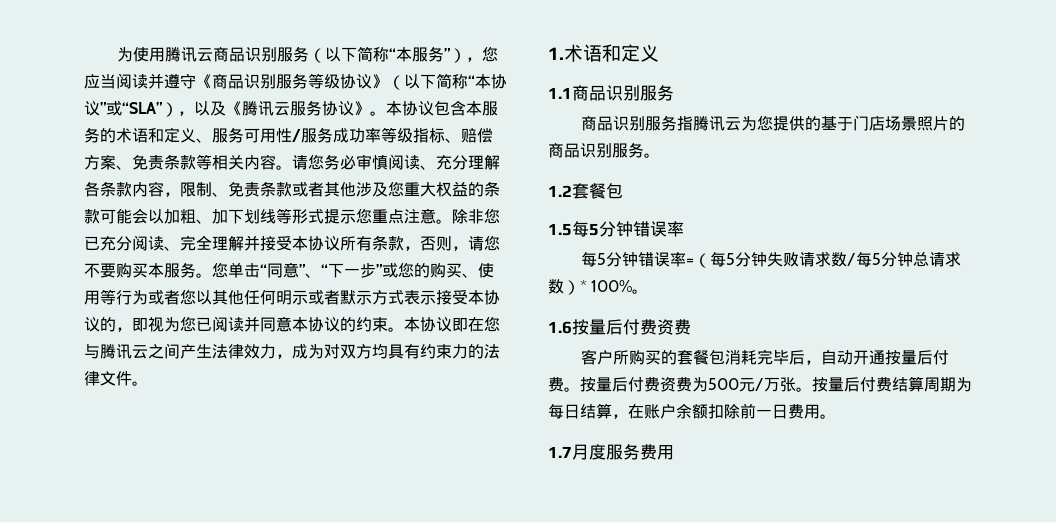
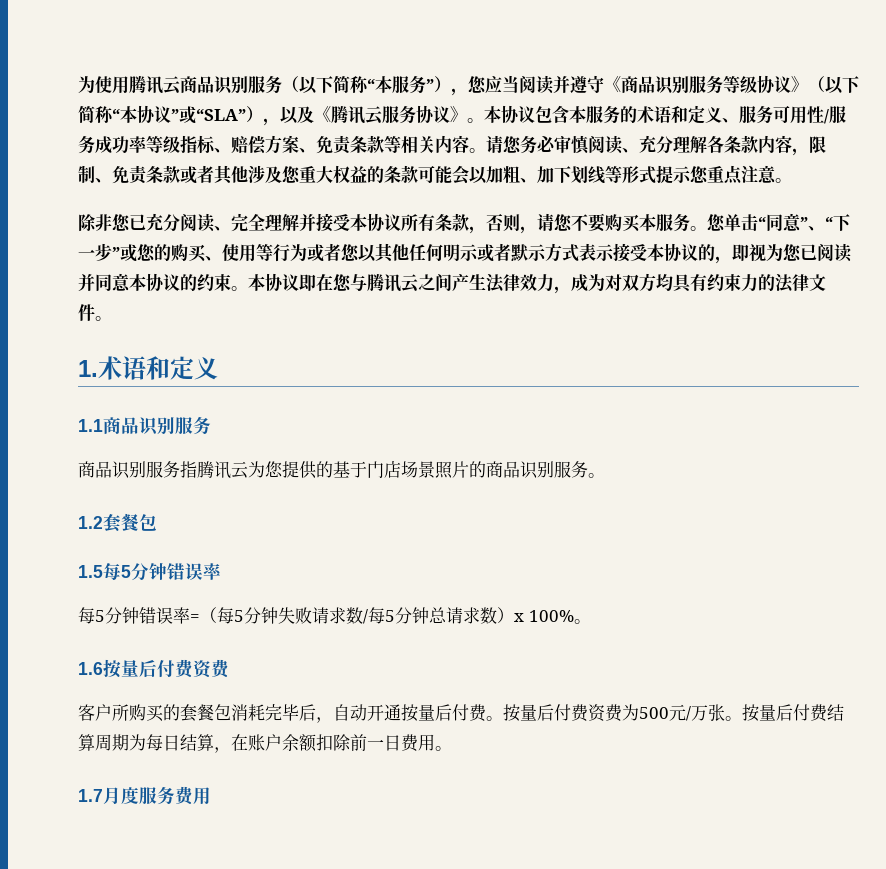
(452, 221) none -> (792, 180) //
[580,280,587,292] * -> [514,613,524,622] x

